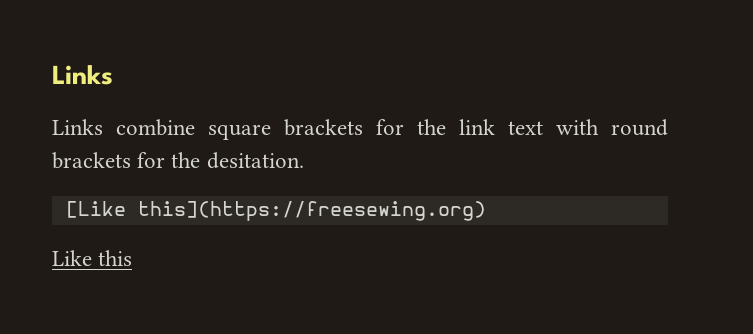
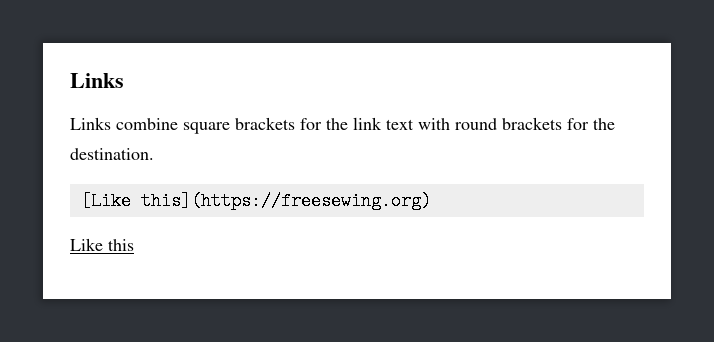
[206,152,304,169] desitation. -> [70,148,154,160] destination.

